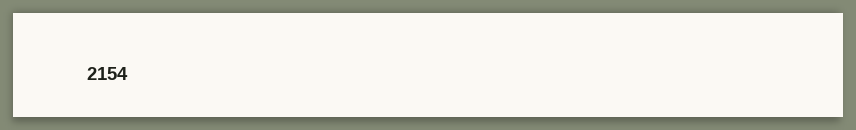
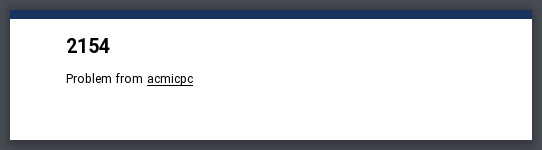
(128, 73) none -> [66,73,193,86] // Problem from acmicpc

